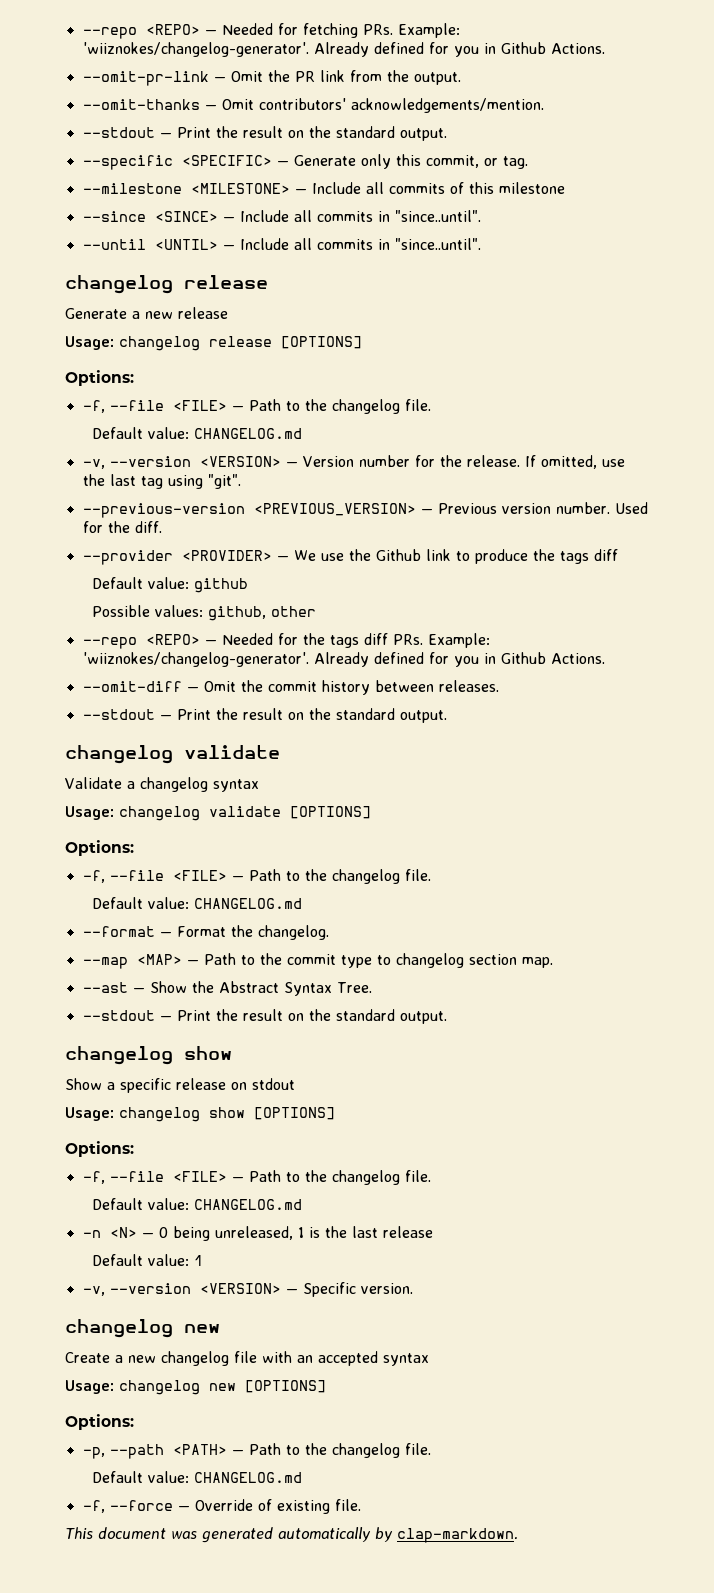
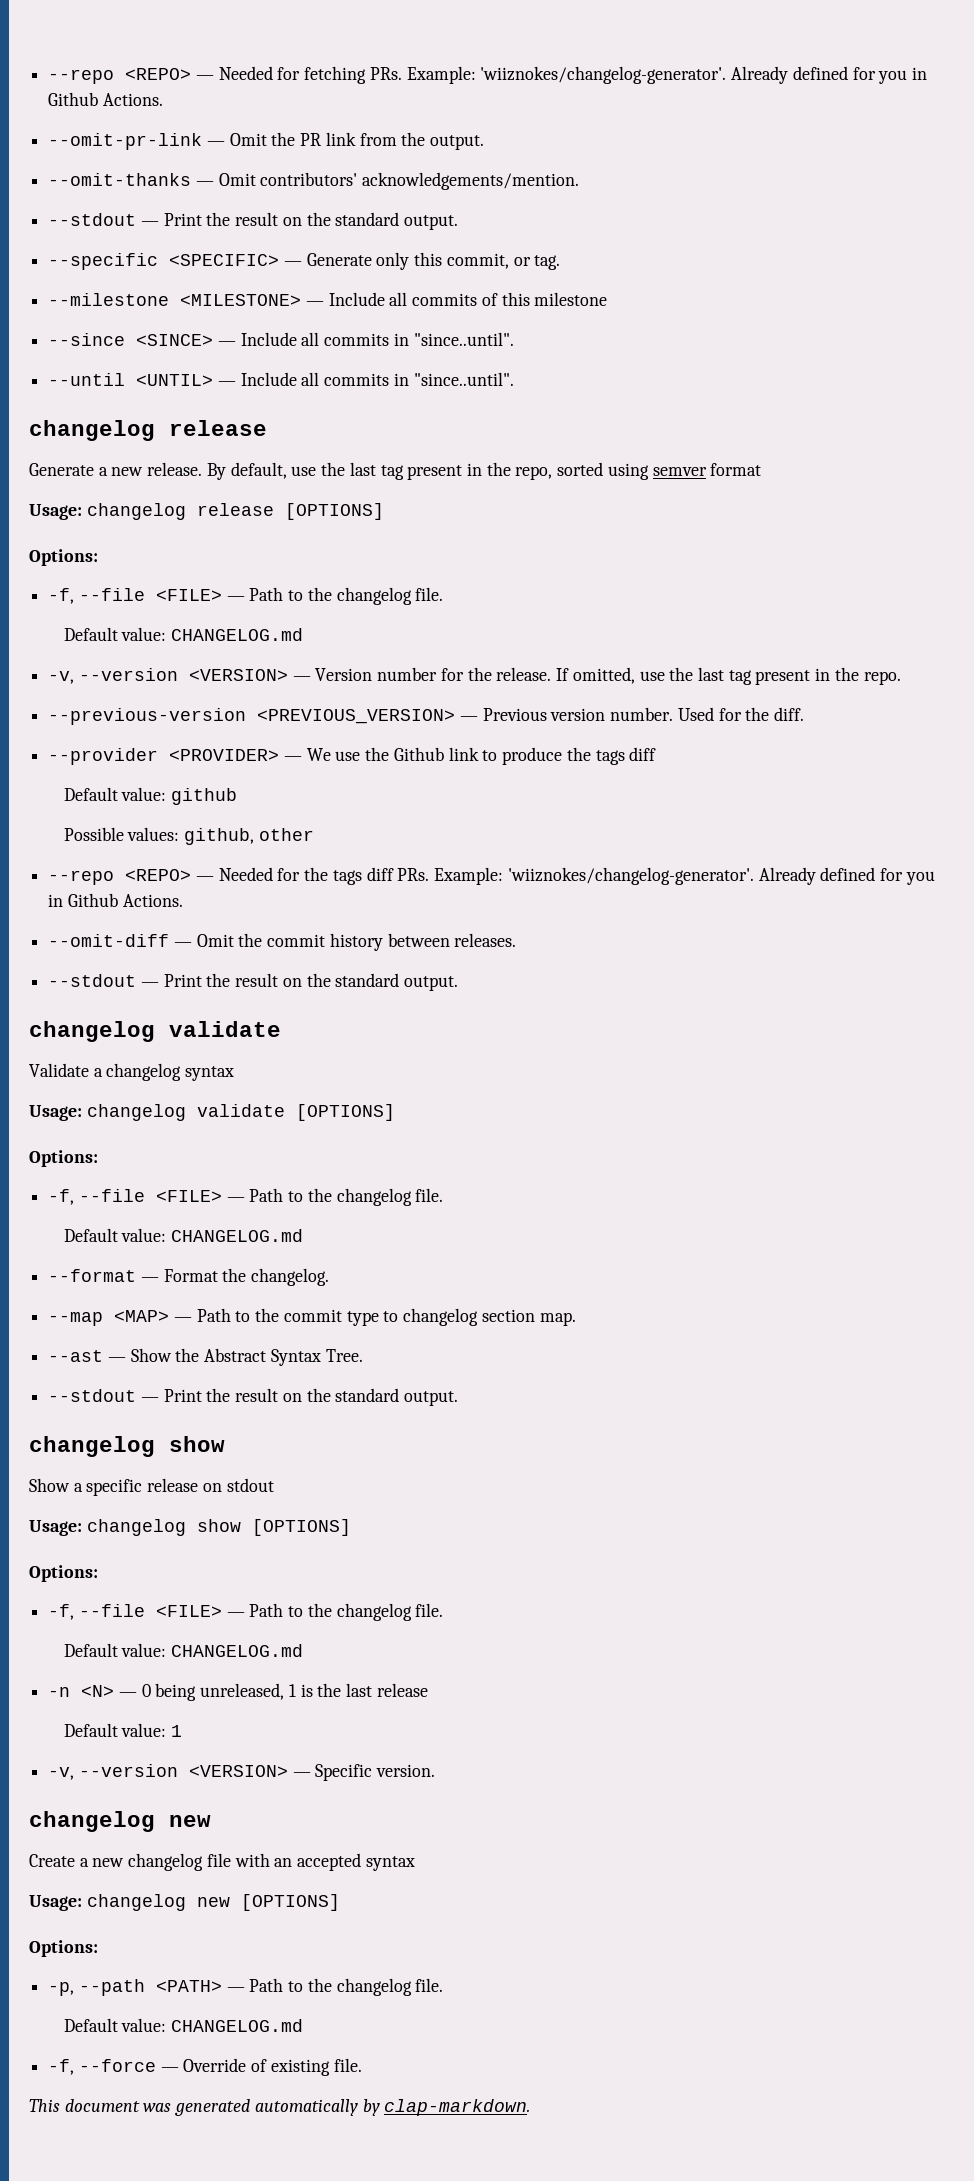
[178,307,228,319] release -> [147,462,762,480] release. By default, use the last tag present in the repo, sorted using semver format
[167,474,241,489] using "git". -> [755,667,901,685] present in the repo.

